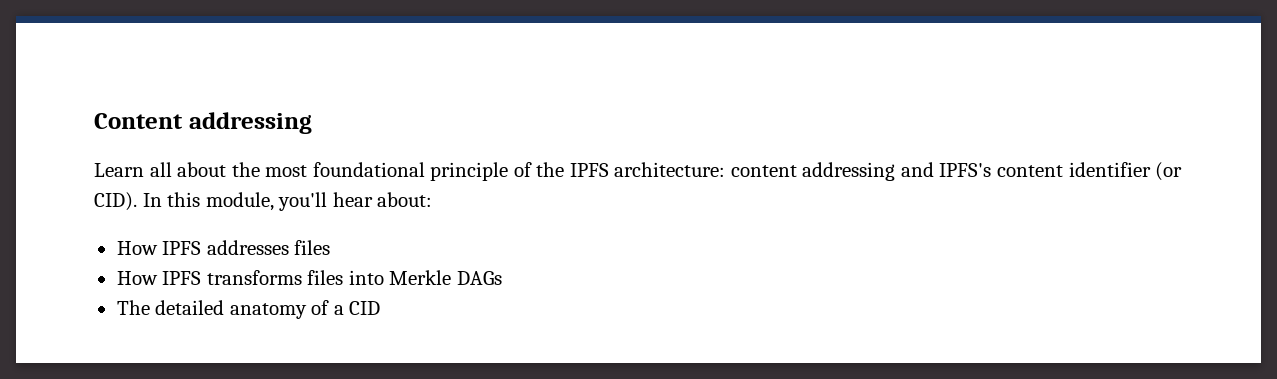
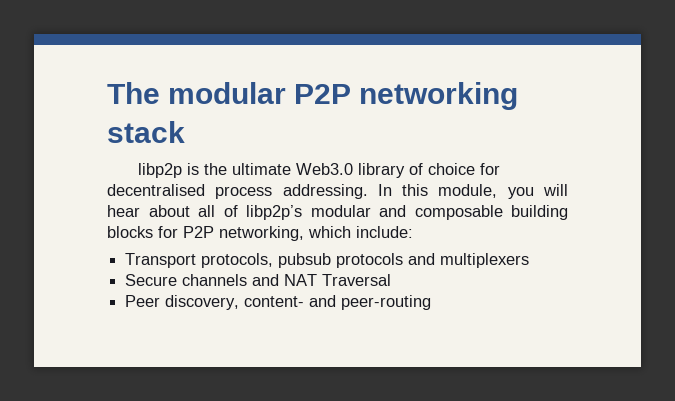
[94,112,312,134] [94,162,1183,181] [94,192,433,211] [116,240,331,255] [116,270,502,285] [116,300,381,319] Content addressing // Learn all about the most foundational principle of the IPFS architecture: content addressing and IPFS's content identifier (or CID). In this module, you'll hear about: // How IPFS addresses files // How IPFS transforms files into Merkle DAGs // The detailed anatomy of a CID -> [107,82,519,110] [107,121,185,143] [137,163,500,178] [107,184,568,199] [107,205,568,220] [107,226,413,241] [125,253,530,268] [125,274,392,286] [125,295,432,310] The modular P2P networking stack // libp2p is the ultimate Web3.0 library of choice for decentralised process addressing. In this module, you will hear about all of libp2p’s modular and composable building blocks for P2P networking, which include: // Transport protocols, pubsub protocols and multiplexers // Secure channels and NAT Traversal // Peer discovery, content- and peer-routing

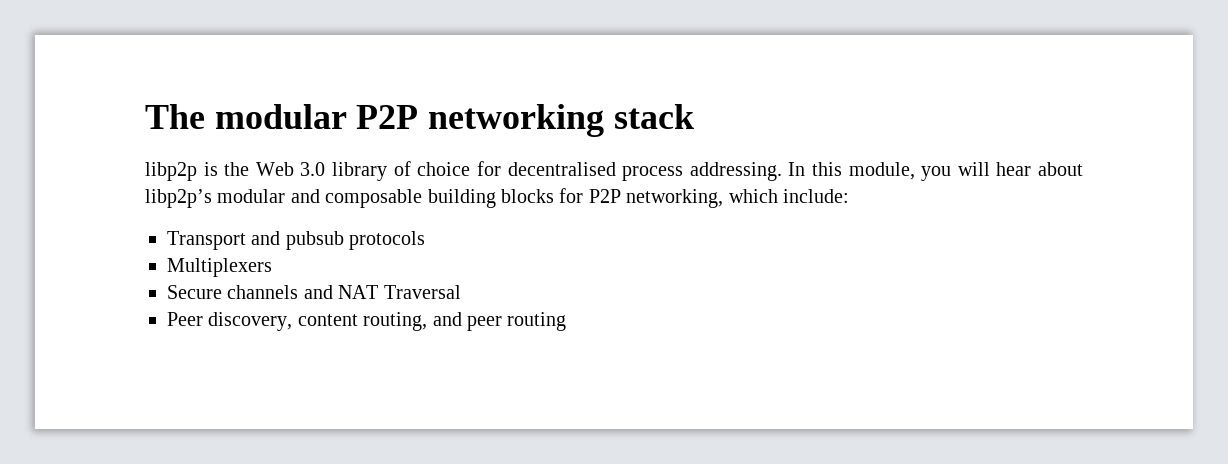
[231,163,353,175] ultimate Web3.0 -> [255,162,326,176] Web 3.0
[198,205,238,217] all of -> (1083, 169) none
[201,253,274,268] protocols, -> [251,231,281,245] and
[408,253,530,268] and multiplexers -> [167,258,272,277] // Multiplexers
[244,295,432,310] content- and peer-routing -> [297,312,567,331] content routing, and peer routing

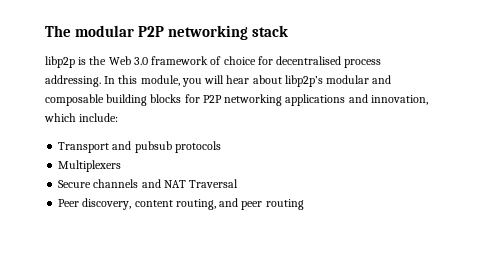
[332,162,388,181] library -> [151,56,209,65] framework
[626,189,724,208] networking, -> [224,94,428,106] networking applications and innovation,

